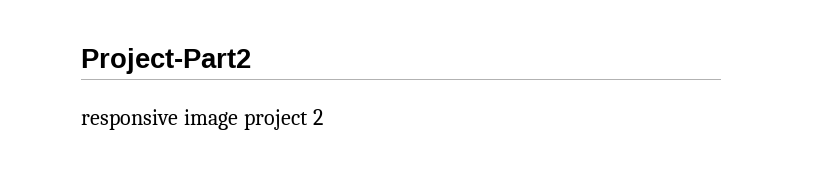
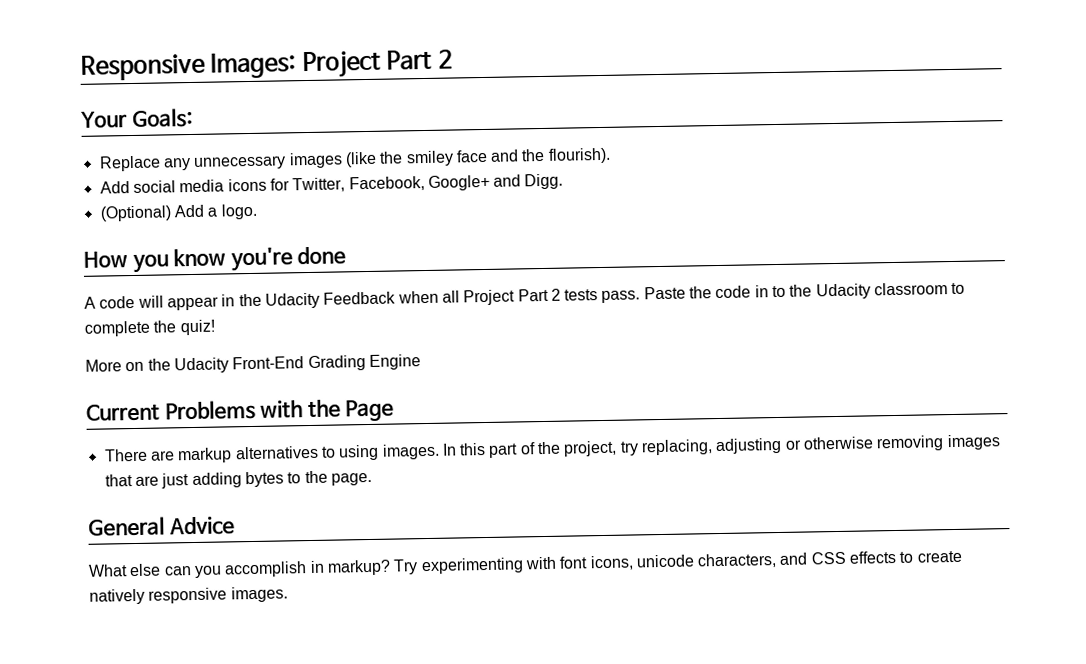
[81,48,251,74] [81,109,323,130] Project-Part2 // responsive image project 2 -> [80,49,453,81] [80,107,193,129] [98,147,611,172] [99,173,564,194] [99,203,258,222] [83,246,347,274] [84,282,966,311] [84,319,215,337] [85,354,421,374] [86,399,395,422] [103,434,1001,464] [104,470,372,489] [88,516,235,537] [88,550,962,579] [89,586,288,605] Responsive Images: Project Part 2 // Your Goals: // Replace any unnecessary images (like the smiley face and the flourish). // Add social media icons for Twitter, Facebook, Google+ and Digg. // (Optional) Add a logo. // How you know you're done // A code will appear in the Udacity Feedback when all Project Part 2 tests pass. Paste the code in to the Udacity classroom to complete the quiz! // More on the Udacity Front-End Grading Engine // Current Problems with the Page // There are markup alternatives to using images. In this part of the project, try replacing, adjusting or otherwise removing images that are just adding bytes to the page. // General Advice // What else can you accomplish in markup? Try experimenting with font icons, unicode characters, and CSS effects to create natively responsive images.

